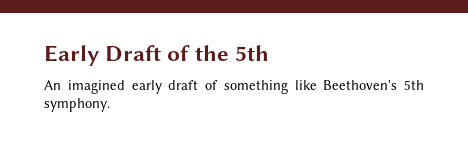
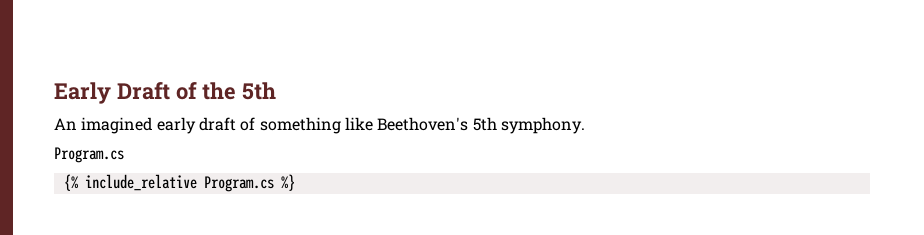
(110, 105) none -> [54,147,124,163] [63,174,295,192] // Program.cs // {% include_relative Program.cs %}

